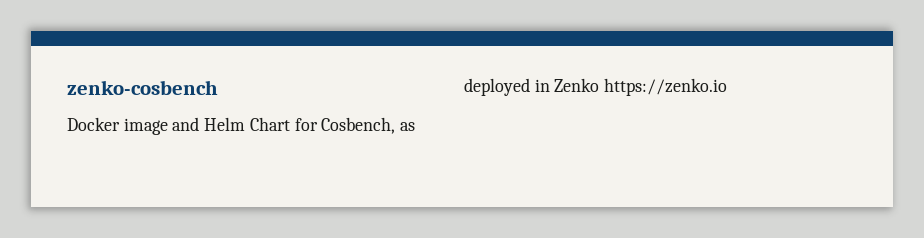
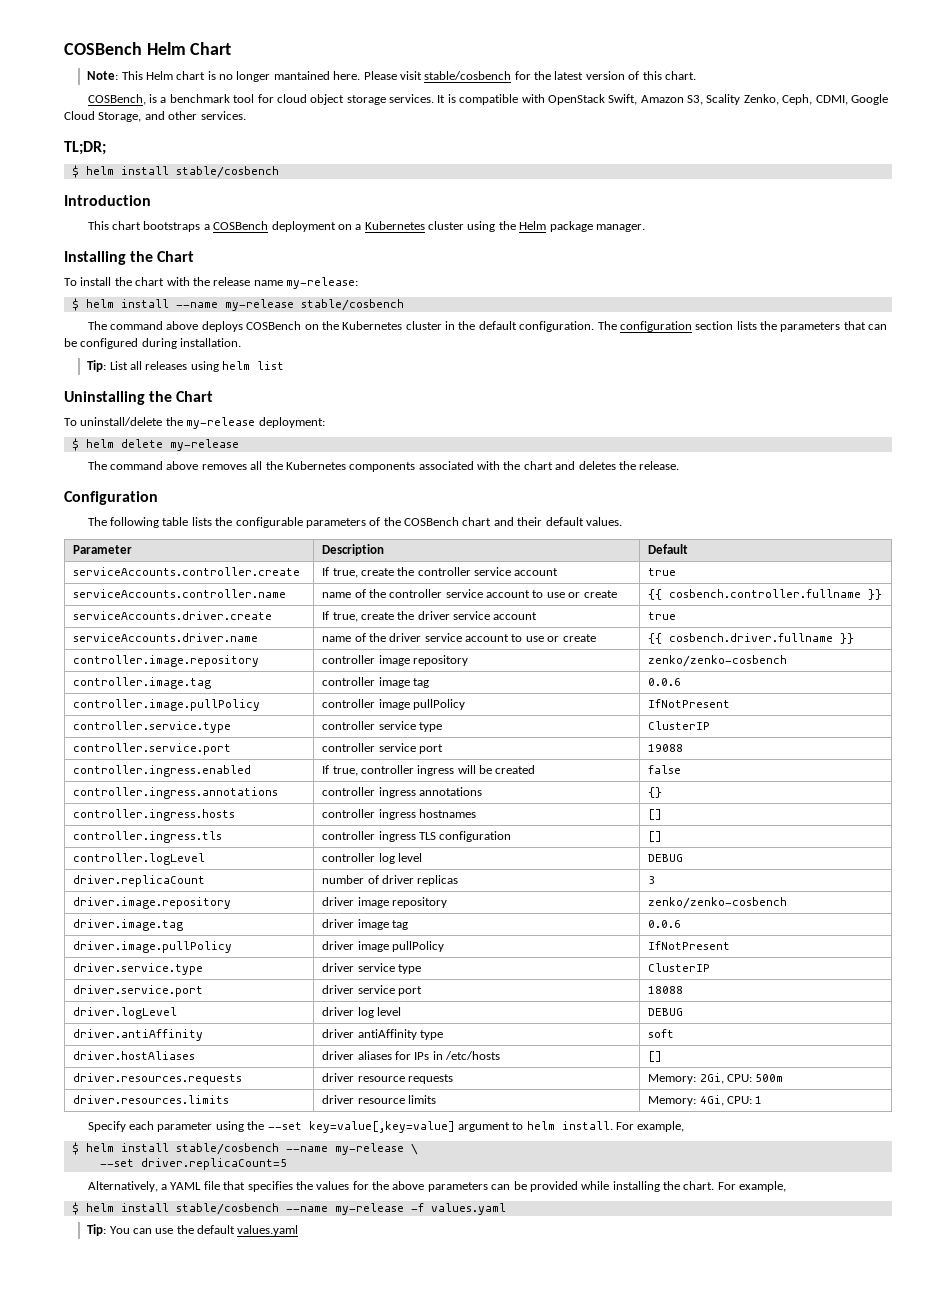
[67,80,218,95] [67,117,416,135] [464,78,728,96] zenko-cosbench // Docker image and Helm Chart for Cosbench, as deployed in Zenko https://zenko.io -> [64,42,232,55] [87,71,696,82] [87,94,888,105] [64,111,246,122] [64,141,106,155] [71,165,279,178] [64,195,151,206] [87,221,645,232] [64,251,195,265] [64,277,358,289] [71,298,404,311] [87,321,888,332] [64,338,242,349] [87,360,285,372] [64,391,214,405] [64,417,325,429] [71,438,239,451] [87,461,680,472] [64,491,158,505] [87,517,622,528] [73,545,133,554] [322,544,385,556] [648,544,689,554] [73,567,301,576] [322,567,559,578] [648,568,677,576] [73,589,287,598] [322,589,617,598] [648,589,883,600] [73,611,273,620] [322,611,538,622] [648,612,677,620] [73,633,259,642] [322,633,596,642] [648,633,855,644] [73,655,260,667] [322,655,468,666] [648,655,788,667] [73,677,212,689] [322,677,429,688] [648,678,682,686] [73,699,261,711] [322,699,465,710] [648,699,731,708] [73,721,232,733] [322,721,442,732] [648,721,711,730] [73,743,232,755] [322,743,443,754] [648,744,684,752] [73,765,252,777] [322,765,536,776] [648,765,682,774] [73,787,279,799] [322,787,482,798] [648,787,663,798] [73,809,236,821] [322,809,476,820] [648,809,663,820] [73,831,223,843] [322,831,512,842] [648,831,663,842] [73,853,206,865] [322,853,422,864] [648,854,684,862] [73,875,206,887] [322,875,459,886] [648,876,656,884] [73,897,232,909] [322,897,447,908] [648,897,788,909] [73,919,184,931] [322,919,408,930] [648,920,682,928] [73,941,233,953] [322,941,444,952] [648,941,731,950] [73,963,204,975] [322,963,421,974] [648,963,711,972] [73,985,204,997] [322,985,422,996] [648,986,684,994] [73,1007,178,1019] [322,1007,401,1018] [648,1008,684,1016] [73,1029,204,1041] [322,1029,443,1040] [648,1029,675,1038] [73,1051,196,1060] [322,1051,501,1060] [648,1051,663,1062] [73,1073,243,1085] [322,1073,453,1084] [648,1073,784,1084] [73,1095,230,1104] [322,1095,436,1104] [648,1095,763,1106] [87,1121,685,1133] [71,1142,418,1155] [99,1158,287,1170] [87,1181,787,1192] [71,1202,506,1215] [87,1224,299,1236] COSBench Helm Chart // Note: This Helm chart is no longer mantained here. Please visit stable/cosbench for the latest version of this chart. // COSBench, is a benchmark tool for cloud object storage services. It is compatible with OpenStack Swift, Amazon S3, Scality Zenko, Ceph, CDMI, Google Cloud Storage, and other services. // TL;DR; // $ helm install stable/cosbench // Introduction // This chart bootstraps a COSBench deployment on a Kubernetes cluster using the Helm package manager. // Installing the Chart // To install the chart with the release name my-release: // $ helm install --name my-release stable/cosbench // The command above deploys COSBench on the Kubernetes cluster in the default configuration. The configuration section lists the parameters that can be configured during installation. // Tip: List all releases using helm list // Uninstalling the Chart // To uninstall/delete the my-release deployment: // $ helm delete my-release // The command above removes all the Kubernetes components associated with the chart and deletes the release. // Configuration // The following table lists the configurable parameters of the COSBench chart and their default values. // Parameter | Description | Default // serviceAccounts.controller.create | If true, create the controller service account | true // serviceAccounts.controller.name | name of the controller service account to use or create | {{ cosbench.controller.fullname }} // serviceAccounts.driver.create | If true, create the driver service account | true // serviceAccounts.driver.name | name of the driver service account to use or create | {{ cosbench.driver.fullname }} // controller.image.repository | controller image repository | zenko/zenko-cosbench // controller.image.tag | controller image tag | 0.0.6 // controller.image.pullPolicy | controller image pullPolicy | IfNotPresent // controller.service.type | controller service type | ClusterIP // controller.service.port | controller service port | 19088 // controller.ingress.enabled | If true, controller ingress will be created | false // controller.ingress.annotations | controller ingress annotations | {} // controller.ingress.hosts | controller ingress hostnames | [] // controller.ingress.tls | controller ingress TLS configuration | [] // controller.logLevel | controller log level | DEBUG // driver.replicaCount | number of driver replicas | 3 // driver.image.repository | driver image repository | zenko/zenko-cosbench // driver.image.tag | driver image tag | 0.0.6 // driver.image.pullPolicy | driver image pullPolicy | IfNotPresent // driver.service.type | driver service type | ClusterIP // driver.service.port | driver service port | 18088 // driver.logLevel | driver log level | DEBUG // driver.antiAffinity | driver antiAffinity type | soft // driver.hostAliases | driver aliases for IPs in /etc/hosts | [] // driver.resources.requests | driver resource requests | Memory: 2Gi, CPU: 500m // driver.resources.limits | driver resource limits | Memory: 4Gi, CPU: 1 // Specify each parameter using the --set key=value[,key=value] argument to helm install. For example, // $ helm install stable/cosbench --name my-release \ // --set driver.replicaCount=5 // Alternatively, a YAML file that specifies the values for the above parameters can be provided while installing the chart. For example, // $ helm install stable/cosbench --name my-release -f values.yaml // Tip: You can use the default values.yaml

